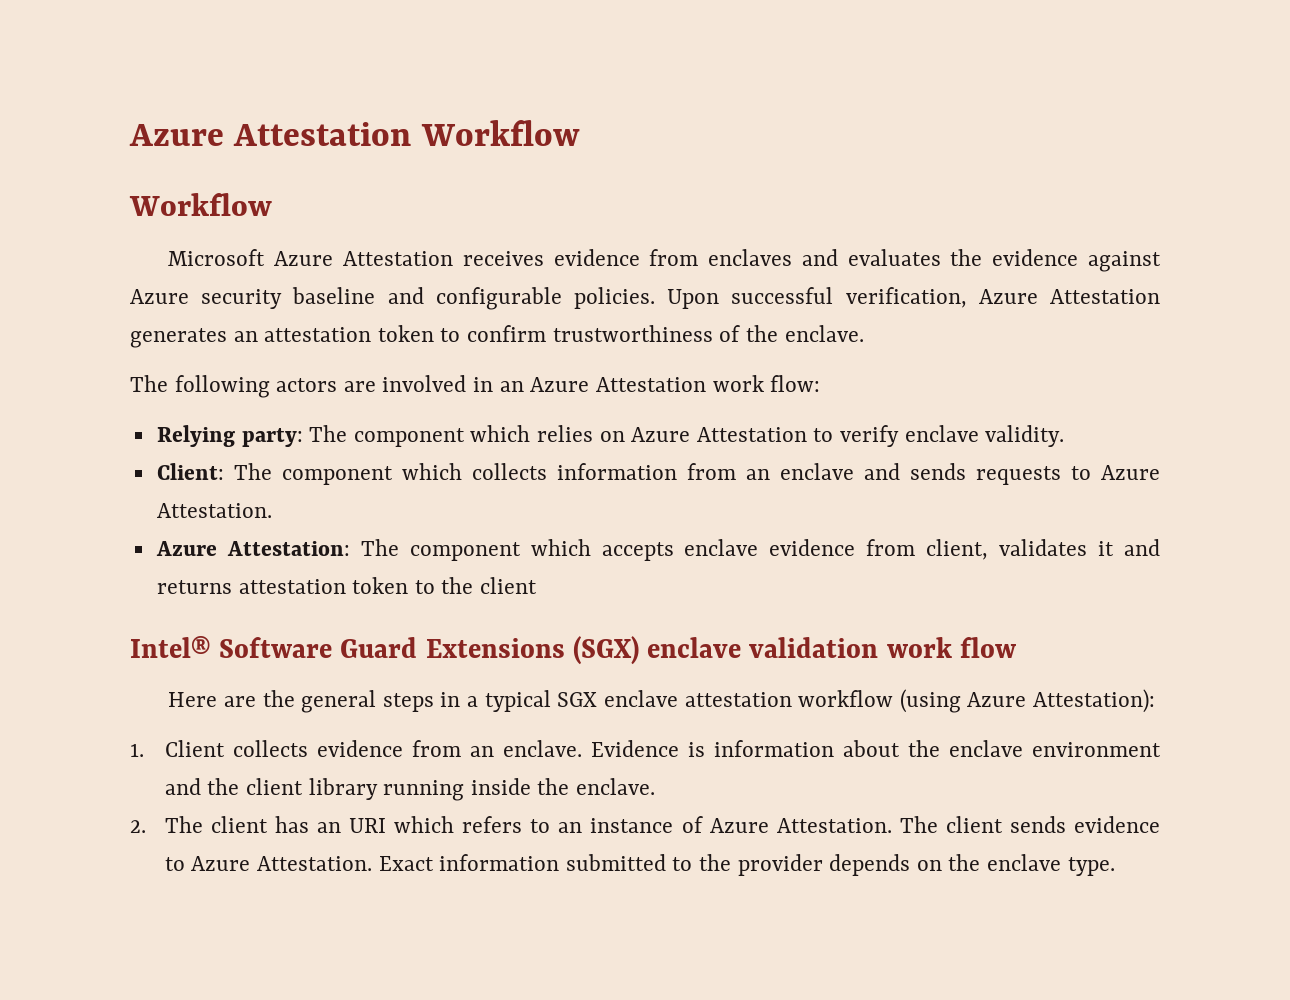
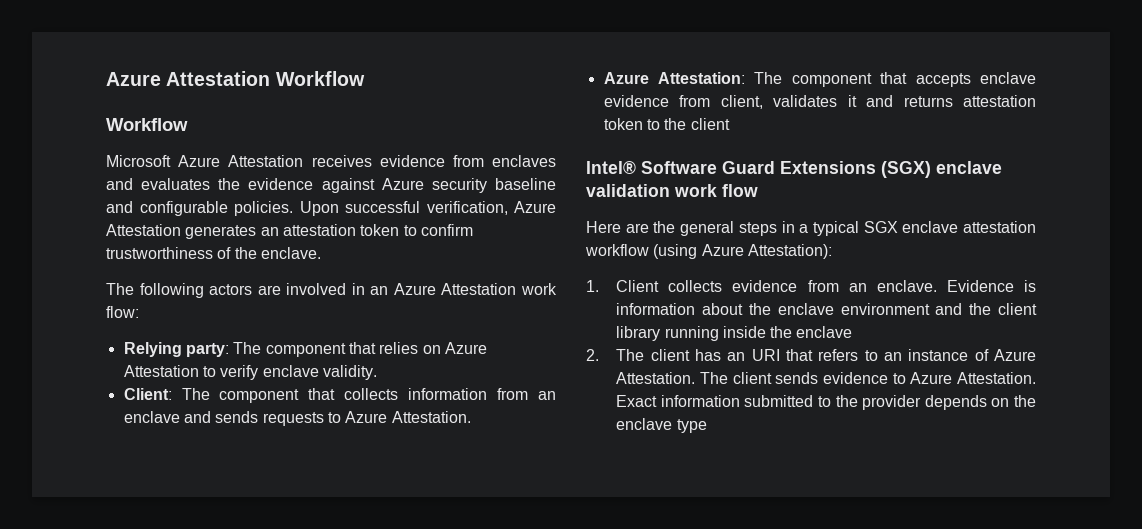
[470,425,531,442] which -> [348,342,376,354] that
[401,463,462,480] which -> [308,388,336,400] that
[530,539,591,556] which -> [880,72,908,84] that
[575,778,655,795] enclave. -> [796,326,853,338] enclave
[394,816,455,833] which -> [785,349,813,361] that
[1067,857,1115,876] type. -> [676,419,707,433] type

